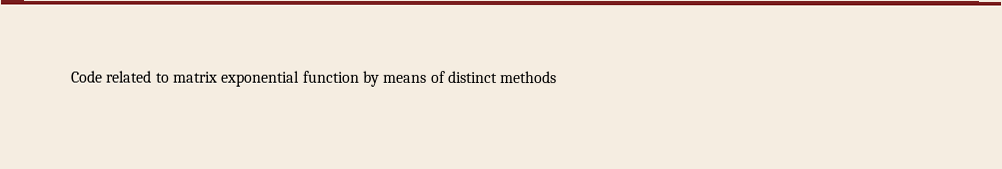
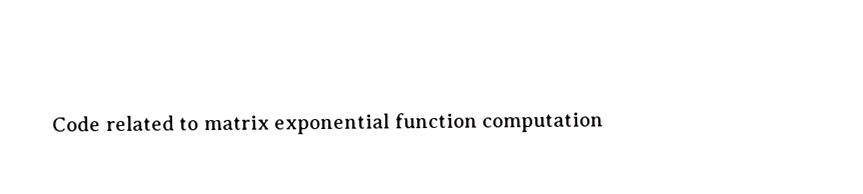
[361,70,558,87] by means of distinct methods -> [482,112,605,133] computation

